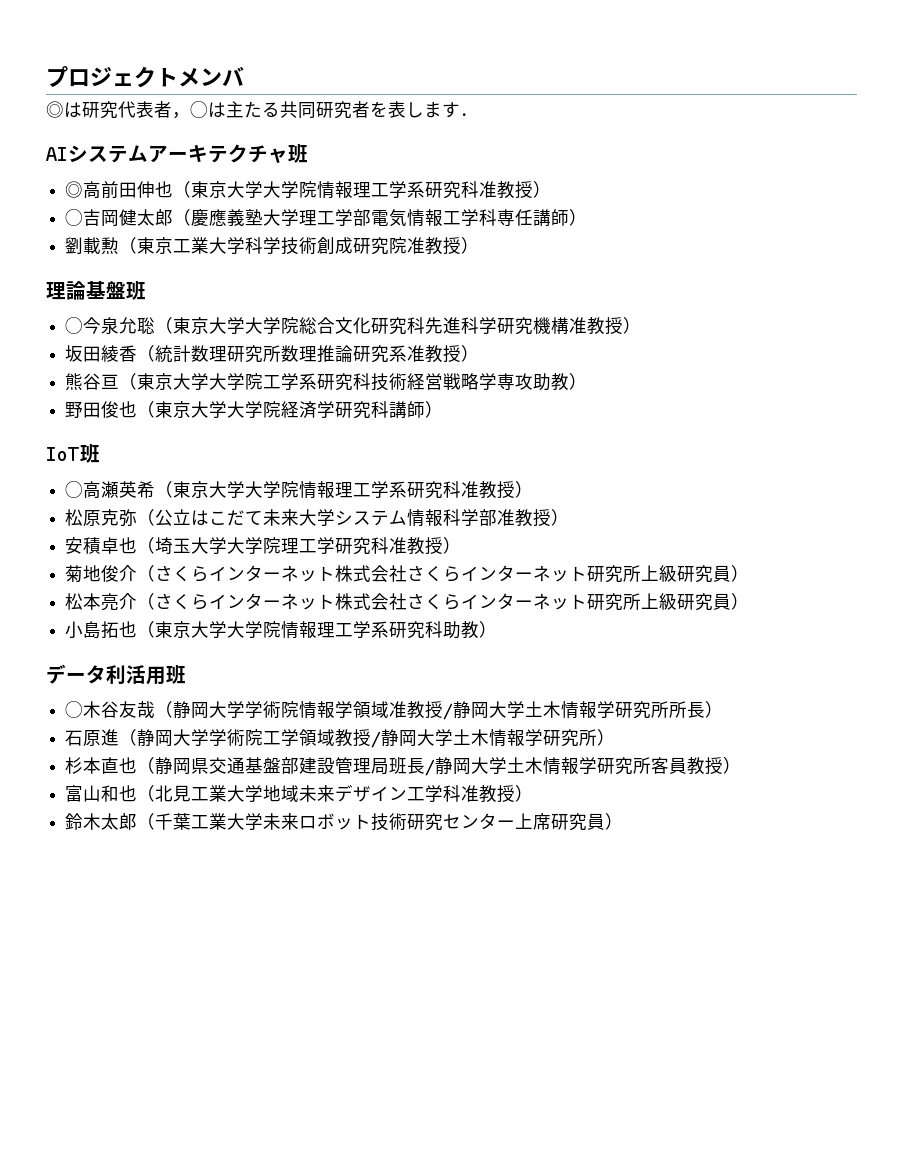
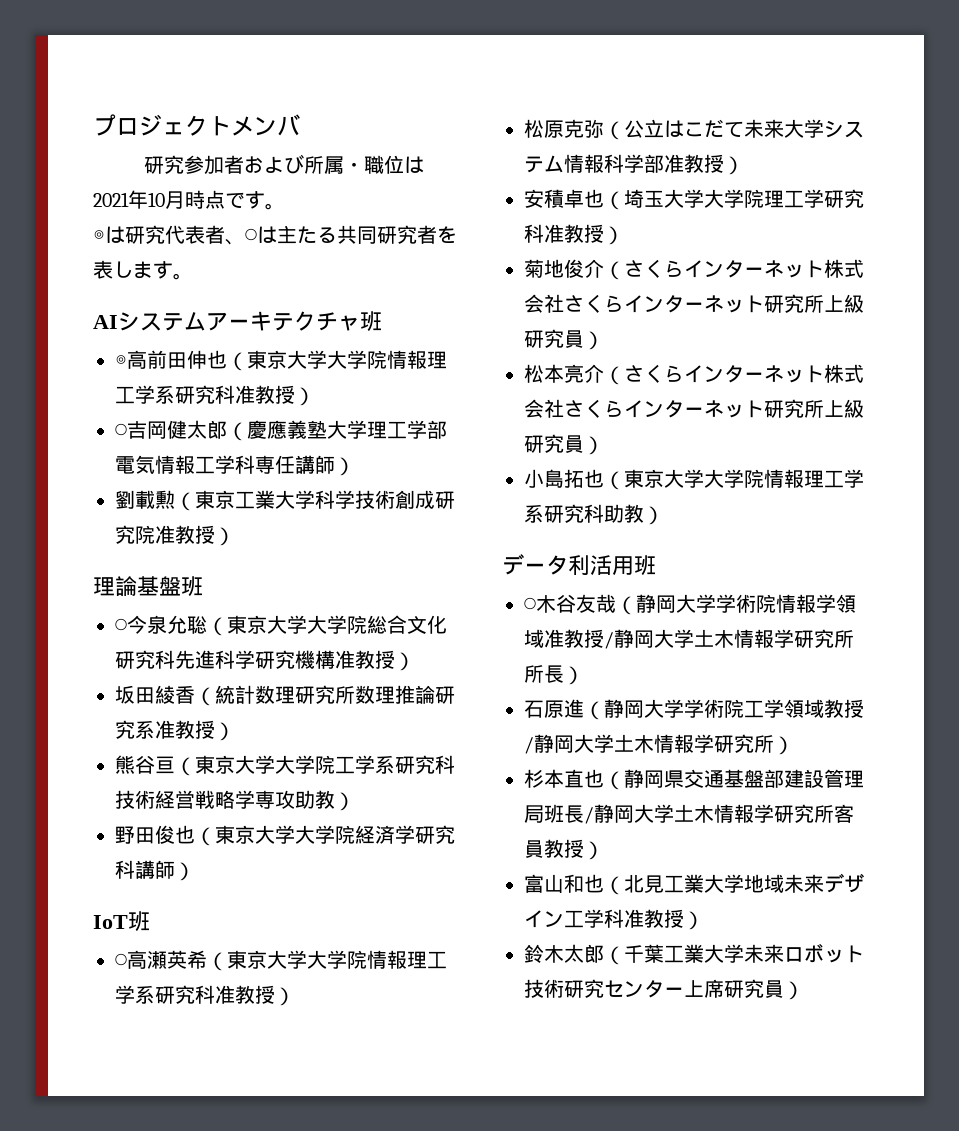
(244, 76) none -> [143,154,424,175] [93,190,285,210] // 研究参加者および所属・職位は2021年10月時点です。
[172,112,190,119] ， -> [225,239,245,245] 、
[460,113,478,116] ． -> [173,273,193,280] 。

